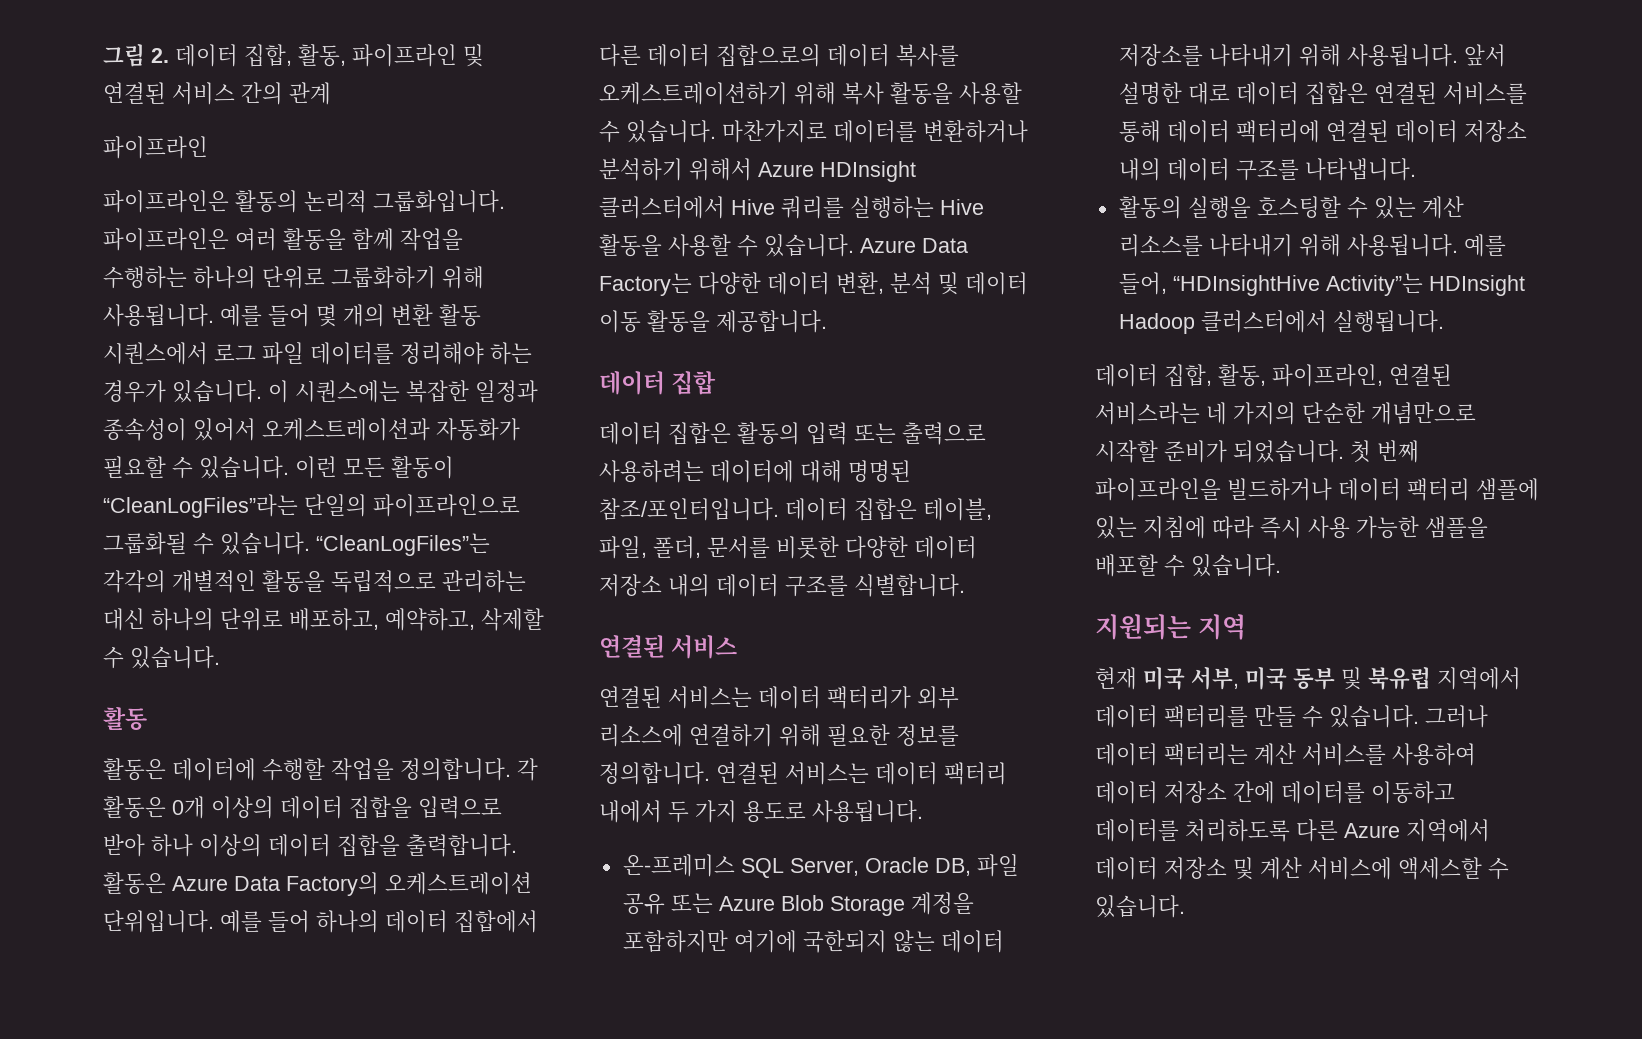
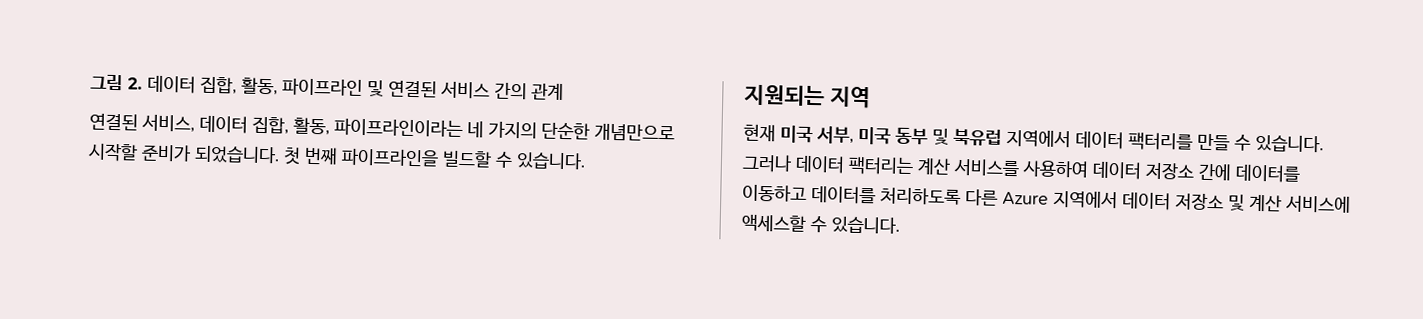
[103,136,208,159] [103,190,505,213] [103,228,463,251] [103,266,484,289] [103,304,481,327] [103,342,532,365] [103,380,538,403] [103,418,520,441] [103,456,454,479] [103,494,520,518] [103,532,490,556] [103,570,526,593] [103,608,544,631] [103,646,220,669] [103,707,147,731] [103,758,538,781] [103,796,502,819] [103,834,517,857] [103,872,532,896] [103,910,538,933] [599,44,959,67] [599,82,1022,105] [599,120,1028,143] [599,158,916,182] [599,196,984,219] [599,234,968,257] [599,272,1028,296] [599,310,827,333] [599,371,717,395] [599,422,986,445] [599,460,911,483] [599,498,992,521] [599,536,977,559] [599,574,965,597] [599,635,738,659] [599,686,959,709] [599,724,959,747] [599,762,1007,785] [599,800,923,823] [622,854,1019,878] [622,892,974,916] [622,930,1004,953] [1118,44,1506,67] [1118,82,1527,105] [1118,120,1527,143] [1118,158,1416,181] [1118,196,1464,219] [1118,234,1506,257] [1118,272,1525,296] [1118,310,1444,334] [1095,364,1452,387] [1095,402,1200,425] 파이프라인 // 파이프라인은 활동의 논리적 그룹화입니다. 파이프라인은 여러 활동을 함께 작업을 수행하는 하나의 단위로 그룹화하기 위해 사용됩니다. 예를 들어 몇 개의 변환 활동 시퀀스에서 로그 파일 데이터를 정리해야 하는 경우가 있습니다. 이 시퀀스에는 복잡한 일정과 종속성이 있어서 오케스트레이션과 자동화가 필요할 수 있습니다. 이런 모든 활동이 “CleanLogFiles”라는 단일의 파이프라인으로 그룹화될 수 있습니다. “CleanLogFiles”는 각각의 개별적인 활동을 독립적으로 관리하는 대신 하나의 단위로 배포하고, 예약하고, 삭제할 수 있습니다. // 활동 // 활동은 데이터에 수행할 작업을 정의합니다. 각 활동은 0개 이상의 데이터 집합을 입력으로 받아 하나 이상의 데이터 집합을 출력합니다. 활동은 Azure Data Factory의 오케스트레이션 단위입니다. 예를 들어 하나의 데이터 집합에서 다른 데이터 집합으로의 데이터 복사를 오케스트레이션하기 위해 복사 활동을 사용할 수 있습니다. 마찬가지로 데이터를 변환하거나 분석하기 위해서 Azure HDInsight 클러스터에서 Hive 쿼리를 실행하는 Hive 활동을 사용할 수 있습니다. Azure Data Factory는 다양한 데이터 변환, 분석 및 데이터 이동 활동을 제공합니다. // 데이터 집합 // 데이터 집합은 활동의 입력 또는 출력으로 사용하려는 데이터에 대해 명명된 참조/포인터입니다. 데이터 집합은 테이블, 파일, 폴더, 문서를 비롯한 다양한 데이터 저장소 내의 데이터 구조를 식별합니다. // 연결된 서비스 // 연결된 서비스는 데이터 팩터리가 외부 리소스에 연결하기 위해 필요한 정보를 정의합니다. 연결된 서비스는 데이터 팩터리 내에서 두 가지 용도로 사용됩니다. // 온-프레미스 SQL Server, Oracle DB, 파일 공유 또는 Azure Blob Storage 계정을 포함하지만 여기에 국한되지 않는 데이터 저장소를 나타내기 위해 사용됩니다. 앞서 설명한 대로 데이터 집합은 연결된 서비스를 통해 데이터 팩터리에 연결된 데이터 저장소 내의 데이터 구조를 나타냅니다. // 활동의 실행을 호스팅할 수 있는 계산 리소스를 나타내기 위해 사용됩니다. 예를 들어, “HDInsightHive Activity”는 HDInsight Hadoop 클러스터에서 실행됩니다. // 데이터 집합, 활동, 파이프라인, 연결된 서비스라는 -> [89,113,463,138] 연결된 서비스, 데이터 집합, 활동, 파이프라인이라는
[1227,478,1539,501] [1095,516,1488,539] [1095,554,1158,577] 빌드하거나 데이터 팩터리 샘플에 있는 지침에 따라 즉시 사용 가능한 샘플을 배포할 -> [442,150,492,168] 빌드할

